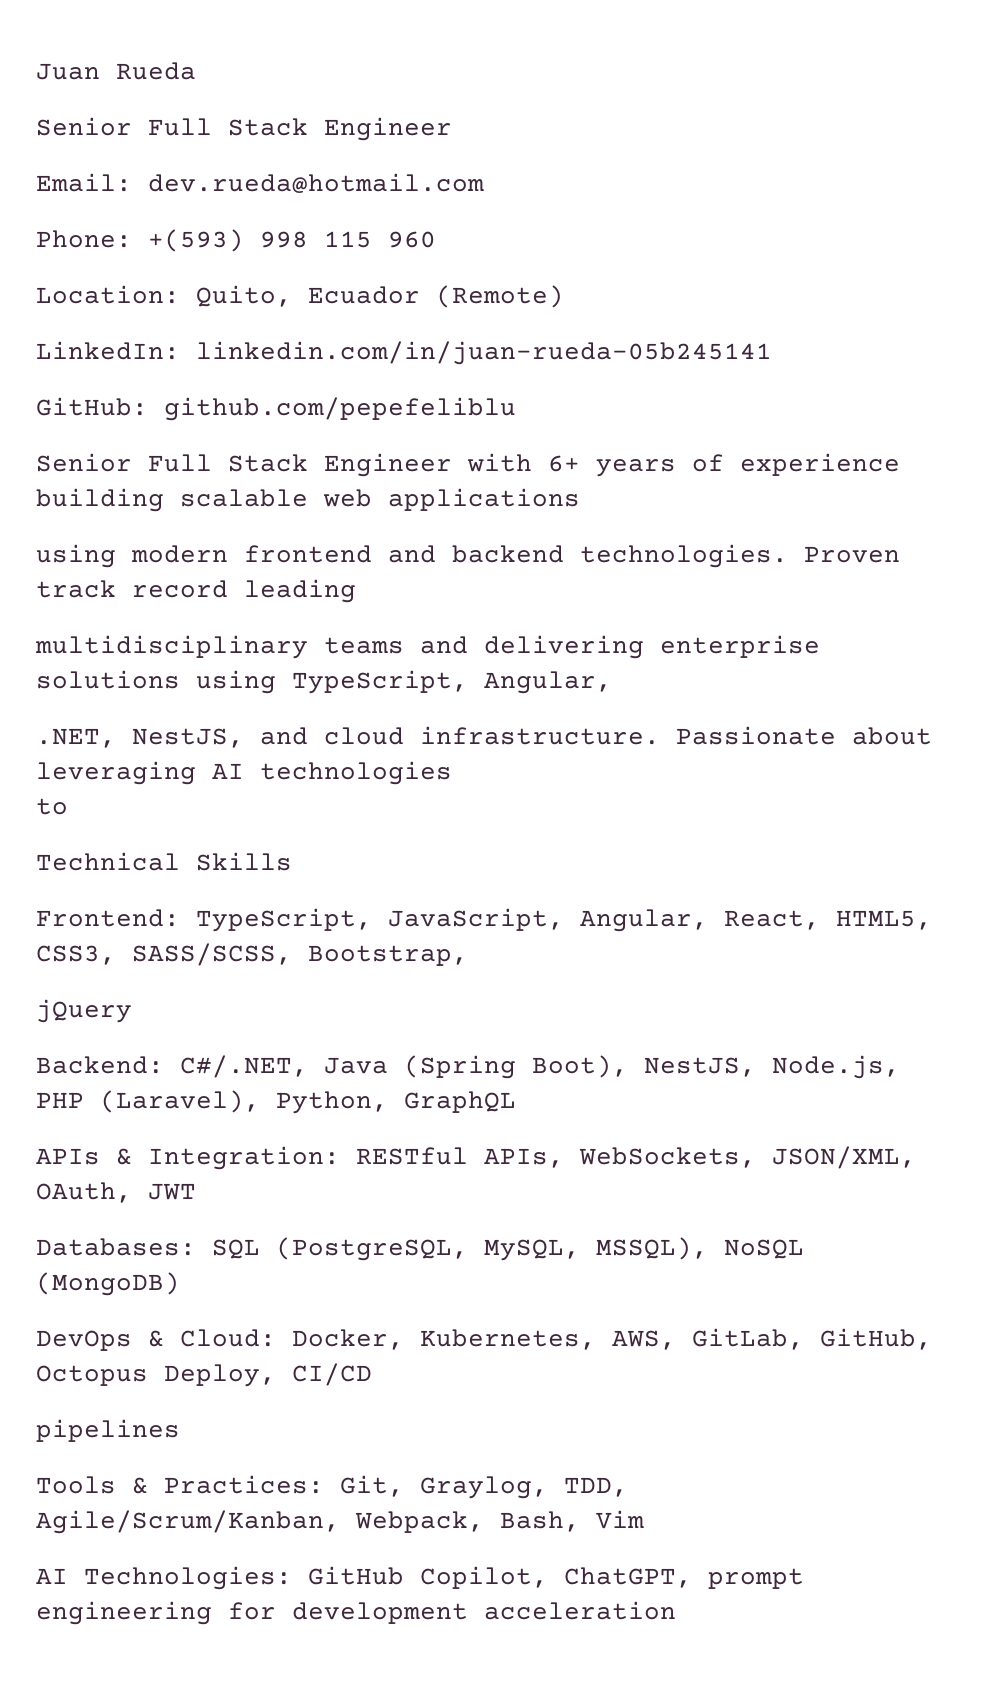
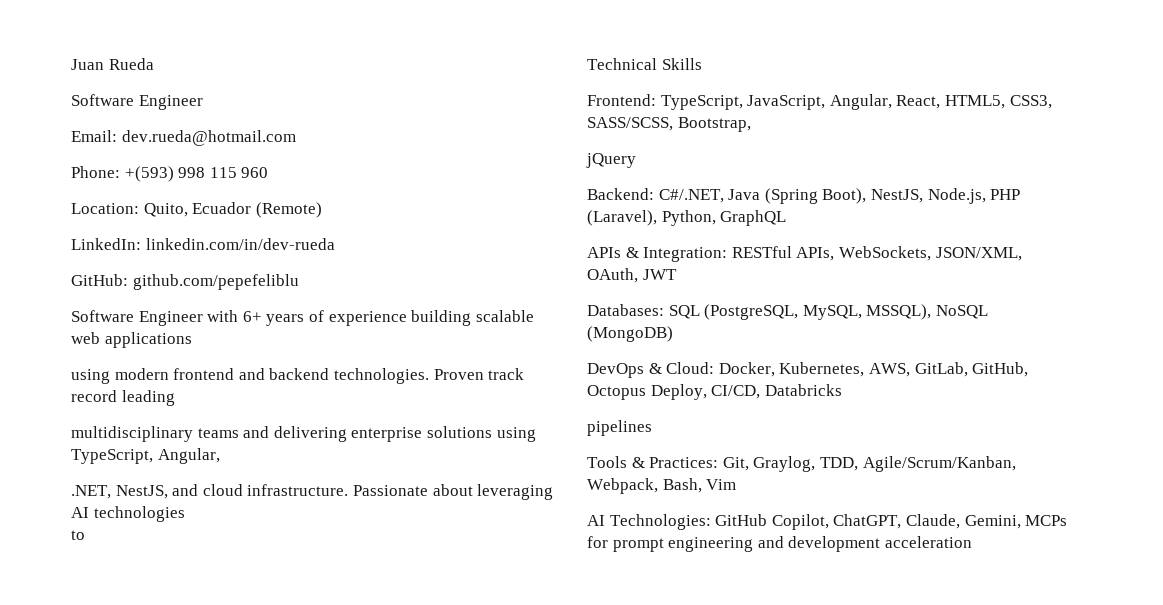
[36,117,308,136] Senior Full Stack -> [71,94,134,106] Software
[196,341,772,365] linkedin.com/in/juan-rueda-05b245141 -> [145,238,335,250] linkedin.com/in/dev-rueda
[36,453,308,472] Senior Full Stack -> [71,310,134,322] Software
[292,1363,372,1386] CI/CD -> [711,384,842,399] CI/CD, Databricks
(692, 1577) none -> [905,514,1068,529] [587,536,608,548] Claude, Gemini, MCPs for
[228,1602,276,1620] for -> [757,536,784,548] and

